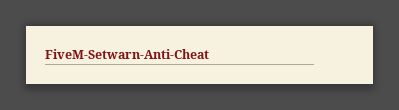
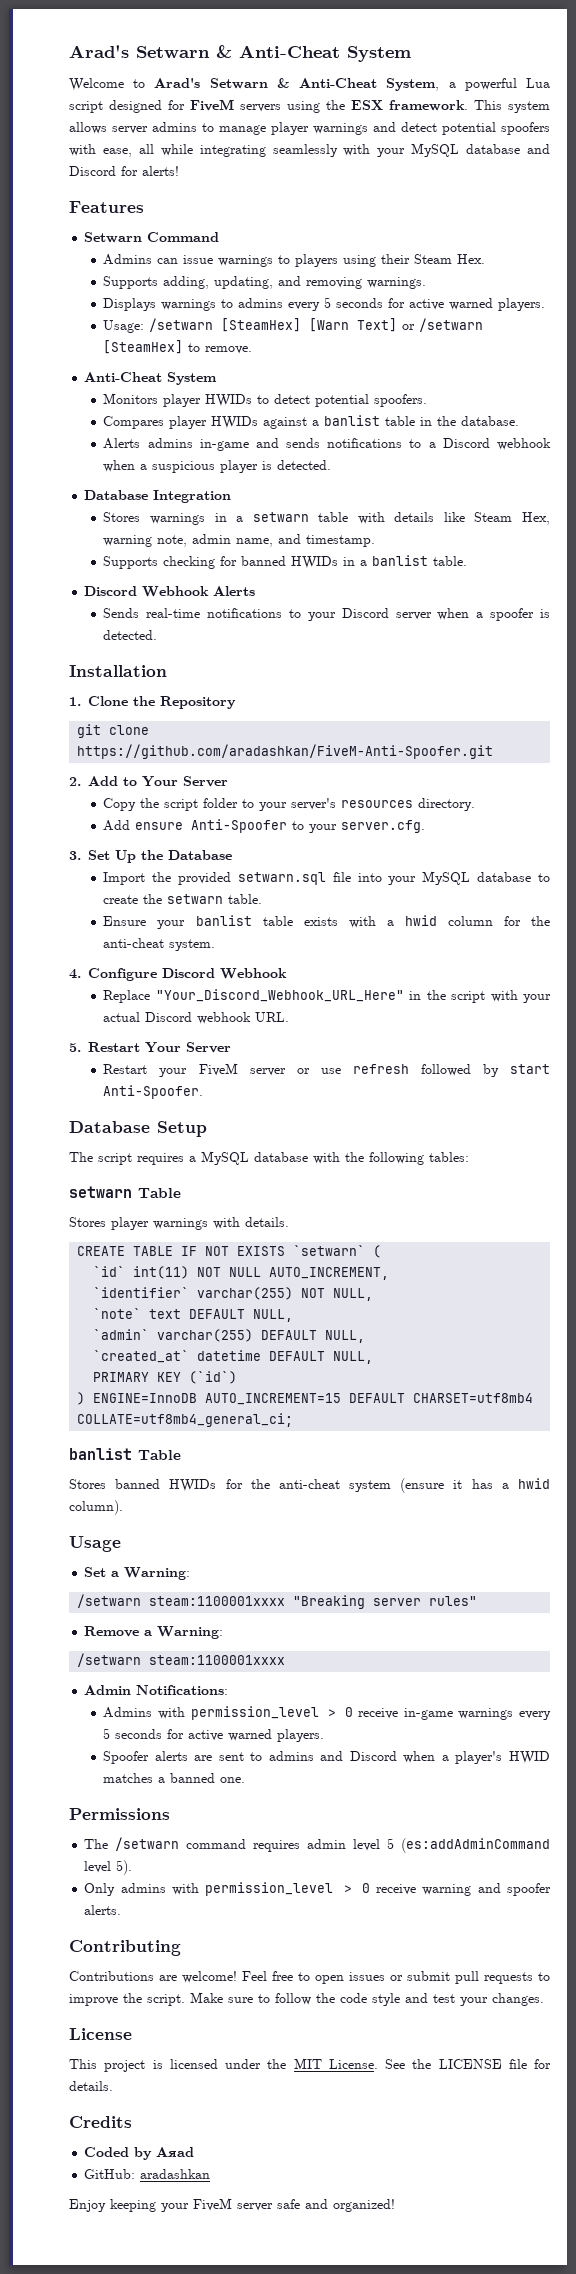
[45,49,209,59] FiveM-Setwarn-Anti-Cheat -> [69,45,411,62] [69,78,550,91] [69,99,550,113] [69,122,550,135] [69,143,550,157] [69,166,179,176] [69,201,144,213] [84,232,220,243] [103,254,486,267] [103,276,427,289] [103,297,546,311] [103,318,484,333] [103,340,253,354] [84,372,218,385] [103,393,428,407] [103,415,520,429] [103,438,551,451] [103,460,332,473] [84,490,232,503] [103,512,551,525] [103,534,376,547] [103,555,468,569] [84,586,256,597] [103,608,551,621] [103,630,158,640] [69,665,167,677] [69,696,236,709] [77,724,150,738] [77,744,494,759] [69,776,228,787] [103,798,476,811] [103,819,426,833] [69,850,232,863] [103,871,550,885] [103,894,263,904] [103,915,551,929] [103,938,216,951] [69,968,287,981] [103,989,552,1003] [103,1012,290,1024] [69,1042,231,1053] [103,1063,550,1077] [103,1085,204,1099] [69,1121,207,1137] [69,1151,469,1165] [69,1186,181,1198] [69,1217,289,1230] [77,1245,382,1258] [93,1266,390,1280] [93,1287,374,1301] [93,1308,294,1322] [93,1329,366,1343] [93,1350,374,1364] [93,1371,238,1384] [77,1392,534,1405] [77,1413,294,1427] [69,1448,181,1460] [69,1478,550,1493] [69,1500,123,1515] [69,1536,121,1552] [84,1567,191,1580] [77,1594,478,1609] [84,1626,224,1639] [77,1653,286,1667] [84,1685,229,1695] [103,1706,551,1720] [103,1728,325,1742] [103,1751,550,1764] [103,1773,246,1783] [69,1808,170,1820] [84,1837,550,1853] [84,1860,133,1875] [84,1882,551,1896] [84,1905,122,1915] [69,1940,181,1956] [69,1971,550,1984] [69,1992,544,2006] [69,2028,132,2040] [69,2058,551,2072] [69,2081,113,2091] [69,2116,132,2128] [84,2147,195,2160] [84,2169,211,2179] [69,2198,395,2212] Arad's Setwarn & Anti-Cheat System // Welcome to Arad's Setwarn & Anti-Cheat System, a powerful Lua script designed for FiveM servers using the ESX framework. This system allows server admins to manage player warnings and detect potential spoofers with ease, all while integrating seamlessly with your MySQL database and Discord for alerts! // Features // Setwarn Command // Admins can issue warnings to players using their Steam Hex. // Supports adding, updating, and removing warnings. // Displays warnings to admins every 5 seconds for active warned players. // Usage: /setwarn [SteamHex] [Warn Text] or /setwarn [SteamHex] to remove. // Anti-Cheat System // Monitors player HWIDs to detect potential spoofers. // Compares player HWIDs against a banlist table in the database. // Alerts admins in-game and sends notifications to a Discord webhook when a suspicious player is detected. // Database Integration // Stores warnings in a setwarn table with details like Steam Hex, warning note, admin name, and timestamp. // Supports checking for banned HWIDs in a banlist table. // Discord Webhook Alerts // Sends real-time notifications to your Discord server when a spoofer is detected. // Installation // 1. Clone the Repository // git clone https://github.com/aradashkan/FiveM-Anti-Spoofer.git // 2. Add to Your Server // Copy the script folder to your server's resources directory. // Add ensure Anti-Spoofer to your server.cfg. // 3. Set Up the Database // Import the provided setwarn.sql file into your MySQL database to create the setwarn table. // Ensure your banlist table exists with a hwid column for the anti-cheat system. // 4. Configure Discord Webhook // Replace "Your_Discord_Webhook_URL_Here" in the script with your actual Discord webhook URL. // 5. Restart Your Server // Restart your FiveM server or use refresh followed by start Anti-Spoofer. // Database Setup // The script requires a MySQL database with the following tables: // setwarn Table // Stores player warnings with details. // CREATE TABLE IF NOT EXISTS `setwarn` ( // `id` int(11) NOT NULL AUTO_INCREMENT, // `identifier` varchar(255) NOT NULL, // `note` text DEFAULT NULL, // `admin` varchar(255) DEFAULT NULL, // `created_at` datetime DEFAULT NULL, // PRIMARY KEY (`id`) // ) ENGINE=InnoDB AUTO_INCREMENT=15 DEFAULT CHARSET=utf8mb4 COLLATE=utf8mb4_general_ci; // banlist Table // Stores banned HWIDs for the anti-cheat system (ensure it has a hwid column). // Usage // Set a Warning: // /setwarn steam:1100001xxxx "Breaking server rules" // Remove a Warning: // /setwarn steam:1100001xxxx // Admin Notifications: // Admins with permission_level > 0 receive in-game warnings every 5 seconds for active warned players. // Spoofer alerts are sent to admins and Discord when a player's HWID matches a banned one. // Permissions // The /setwarn command requires admin level 5 (es:addAdminCommand level 5). // Only admins with permission_level > 0 receive warning and spoofer alerts. // Contributing // Contributions are welcome! Feel free to open issues or submit pull requests to improve the script. Make sure to follow the code style and test your changes. // License // This project is licensed under the MIT License. See the LICENSE file for details. // Credits // Coded by Aяad // GitHub: aradashkan // Enjoy keeping your FiveM server safe and organized!

